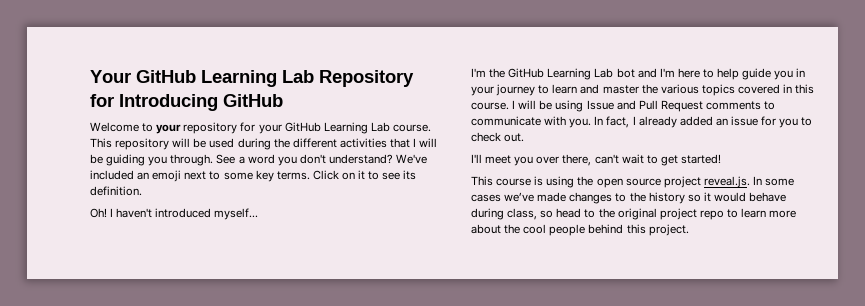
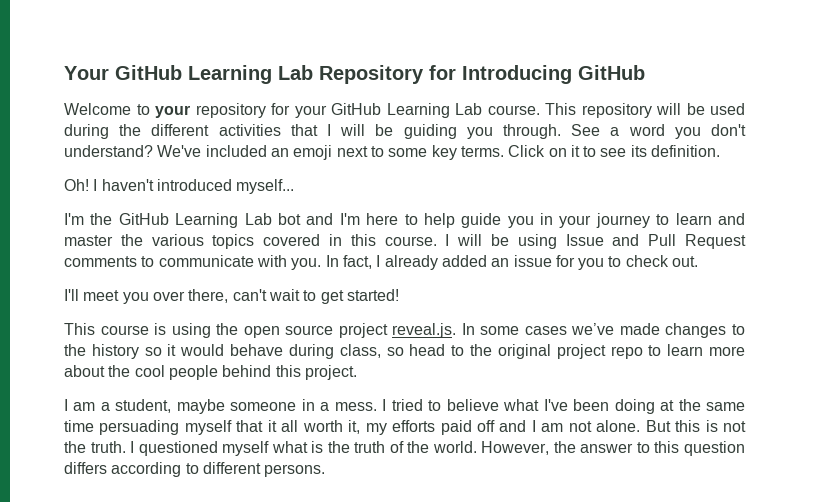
(689, 230) none -> [64,399,745,414] [64,420,746,435] [64,441,746,456] [64,462,326,477] // I am a student, maybe someone in a mess. I tried to believe what I've been doing at the same time persuading myself that it all worth it, my efforts paid off and I am not alone. But this is not the truth. I questioned myself what is the truth of the world. However, the answer to this question differs according to different persons.

